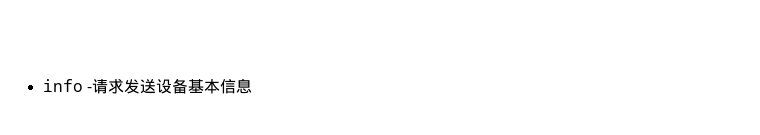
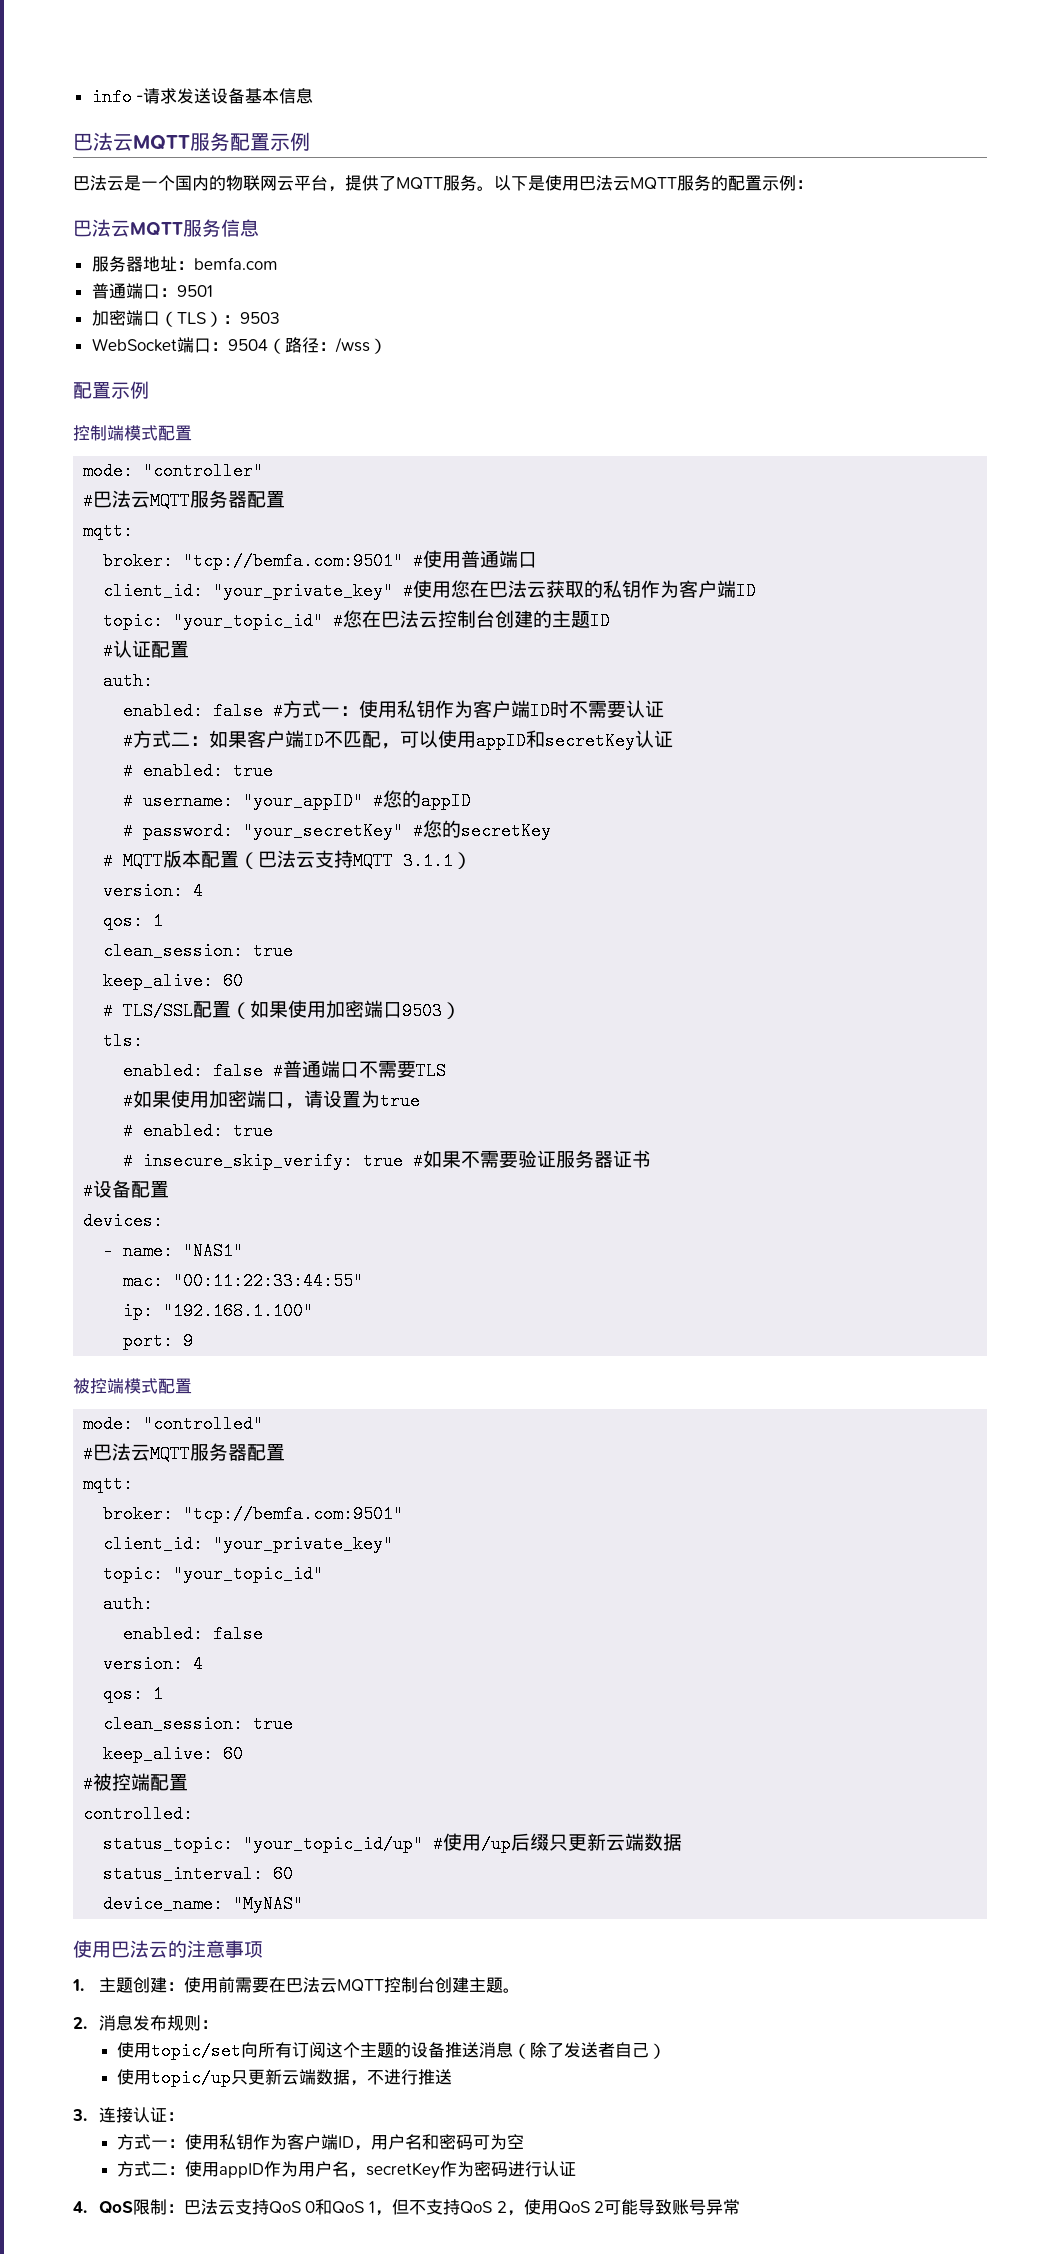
(252, 86) none -> [73,132,310,151] [73,175,813,192] [73,219,259,237] [91,256,278,272] [91,283,213,299] [91,310,280,327] [91,337,387,354] [73,381,149,399] [73,425,192,441] [83,462,264,480] [83,490,286,510] [83,522,134,540] [103,550,538,570] [103,580,757,600] [103,610,611,630] [103,640,190,660] [103,672,154,690] [123,700,665,720] [123,730,674,750] [123,762,274,780] [123,790,472,810] [123,820,552,840] [103,850,473,870] [103,882,204,900] [103,912,164,930] [103,942,294,960] [103,972,244,990] [103,1000,462,1020] [103,1032,144,1050] [123,1060,447,1080] [123,1090,421,1110] [123,1122,274,1140] [123,1150,652,1170] [83,1180,170,1200] [83,1212,164,1230] [103,1242,244,1260] [123,1272,364,1290] [123,1302,314,1320] [123,1332,194,1350] [73,1378,192,1394] [83,1415,264,1433] [83,1443,286,1463] [83,1475,134,1493] [103,1505,404,1523] [103,1535,394,1553] [103,1565,324,1583] [103,1595,154,1613] [123,1625,264,1643] [103,1655,204,1673] [103,1685,164,1703] [103,1715,294,1733] [103,1745,244,1763] [83,1773,189,1793] [83,1805,194,1823] [103,1833,683,1853] [103,1865,294,1883] [103,1895,304,1913] [73,1940,263,1958] [72,1977,520,1993] [73,2015,218,2031] [117,2042,667,2060] [117,2069,453,2087] [72,2107,184,2123] [117,2134,525,2151] [117,2161,577,2179] [73,2199,741,2216] // 巴法云MQTT服务配置示例 // 巴法云是一个国内的物联网云平台，提供了MQTT服务。以下是使用巴法云MQTT服务的配置示例： // 巴法云MQTT服务信息 // 服务器地址：bemfa.com // 普通端口：9501 // 加密端口（TLS）：9503 // WebSocket端口：9504（路径：/wss） // 配置示例 // 控制端模式配置 // mode: "controller" // #巴法云MQTT服务器配置 // mqtt: // broker: "tcp://bemfa.com:9501" #使用普通端口 // client_id: "your_private_key" #使用您在巴法云获取的私钥作为客户端ID // topic: "your_topic_id" #您在巴法云控制台创建的主题ID // #认证配置 // auth: // enabled: false #方式一：使用私钥作为客户端ID时不需要认证 // #方式二：如果客户端ID不匹配，可以使用appID和secretKey认证 // # enabled: true // # username: "your_appID" #您的appID // # password: "your_secretKey" #您的secretKey // # MQTT版本配置（巴法云支持MQTT 3.1.1） // version: 4 // qos: 1 // clean_session: true // keep_alive: 60 // # TLS/SSL配置（如果使用加密端口9503） // tls: // enabled: false #普通端口不需要TLS // #如果使用加密端口，请设置为true // # enabled: true // # insecure_skip_verify: true #如果不需要验证服务器证书 // #设备配置 // devices: // - name: "NAS1" // mac: "00:11:22:33:44:55" // ip: "192.168.1.100" // port: 9 // 被控端模式配置 // mode: "controlled" // #巴法云MQTT服务器配置 // mqtt: // broker: "tcp://bemfa.com:9501" // client_id: "your_private_key" // topic: "your_topic_id" // auth: // enabled: false // version: 4 // qos: 1 // clean_session: true // keep_alive: 60 // #被控端配置 // controlled: // status_topic: "your_topic_id/up" #使用/up后缀只更新云端数据 // status_interval: 60 // device_name: "MyNAS" // 使用巴法云的注意事项 // 1.主题创建：使用前需要在巴法云MQTT控制台创建主题。 // 2.消息发布规则： // 使用topic/set向所有订阅这个主题的设备推送消息（除了发送者自己） // 使用topic/up只更新云端数据，不进行推送 // 3.连接认证： // 方式一：使用私钥作为客户端ID，用户名和密码可为空 // 方式二：使用appID作为用户名，secretKey作为密码进行认证 // 4. QoS限制：巴法云支持QoS 0和QoS 1，但不支持QoS 2，使用QoS 2可能导致账号异常

